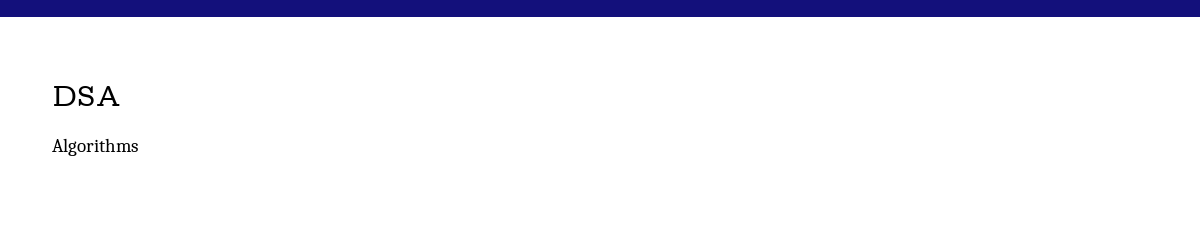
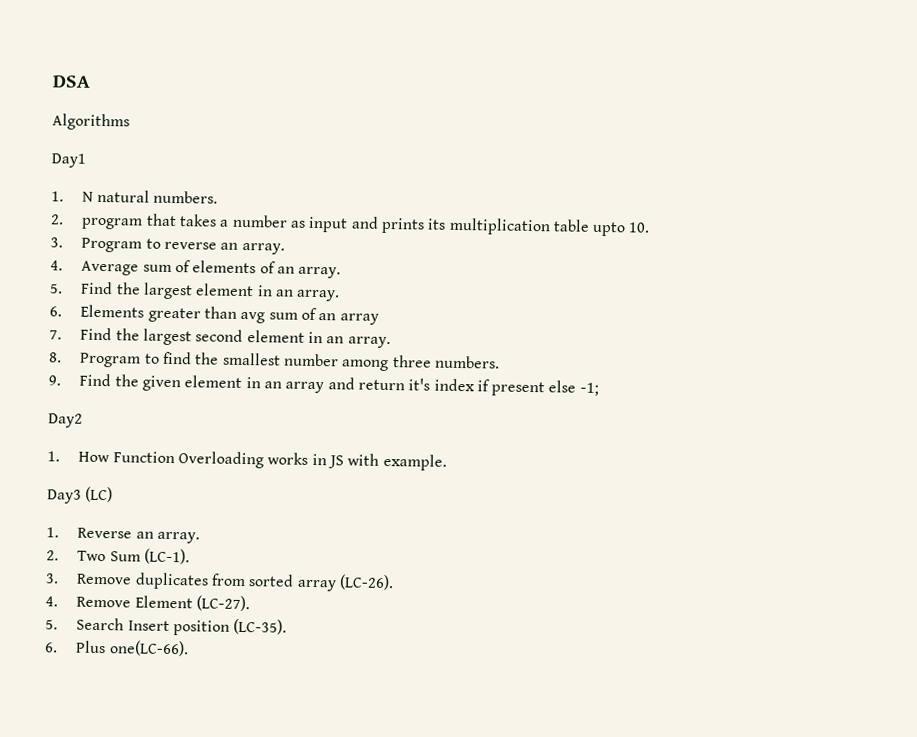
(138, 147) none -> [51,153,86,168] [51,189,218,204] [50,213,651,237] [50,237,285,255] [50,260,342,279] [50,281,341,302] [49,304,379,325] [49,327,391,349] [49,351,500,372] [48,373,599,397] [48,413,83,428] [47,451,447,471] [47,486,114,504] [46,527,200,544] [46,548,190,565] [45,572,394,592] [45,595,250,612] [45,617,288,636] [44,640,189,657] // Day1 // 1. N natural numbers. // 2. program that takes a number as input and prints its multiplication table upto 10. // 3. Program to reverse an array. // 4. Average sum of elements of an array. // 5. Find the largest element in an array. // 6. Elements greater than avg sum of an array // 7. Find the largest second element in an array. // 8. Program to find the smallest number among three numbers. // 9. Find the given element in an array and return it's index if present else -1; // Day2 // 1. How Function Overloading works in JS with example. // Day3 (LC) // 1. Reverse an array. // 2. Two Sum (LC-1). // 3. Remove duplicates from sorted array (LC-26). // 4. Remove Element (LC-27). // 5. Search Insert position (LC-35). // 6. Plus one(LC-66).

